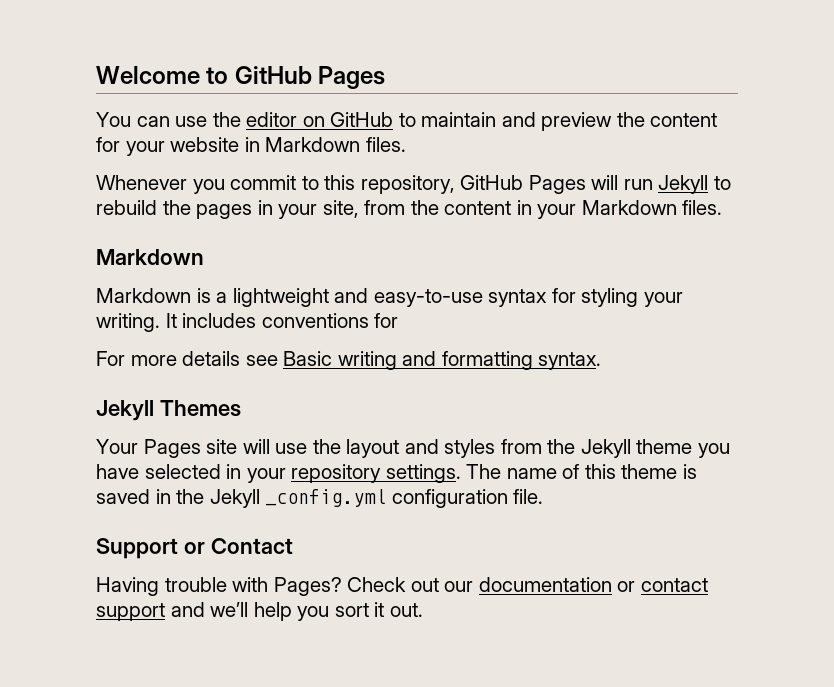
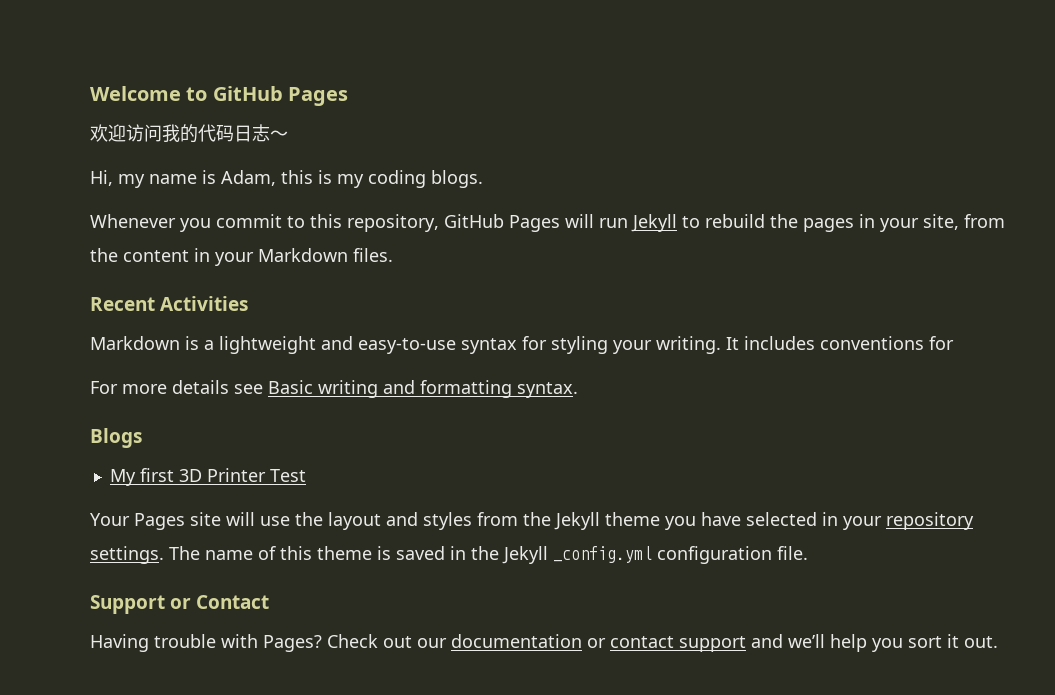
[96,112,718,131] [96,137,406,156] You can use the editor on GitHub to maintain and preview the content for your website in Markdown files. -> [90,124,288,143] [90,170,483,188] 欢迎访问我的代码日志～ // Hi, my name is Adam, this is my coding blogs.
[96,249,204,265] Markdown -> [90,296,249,311] Recent Activities
[96,400,241,421] Jekyll Themes -> [90,428,142,448] [109,468,306,486] Blogs // My first 3D Printer Test

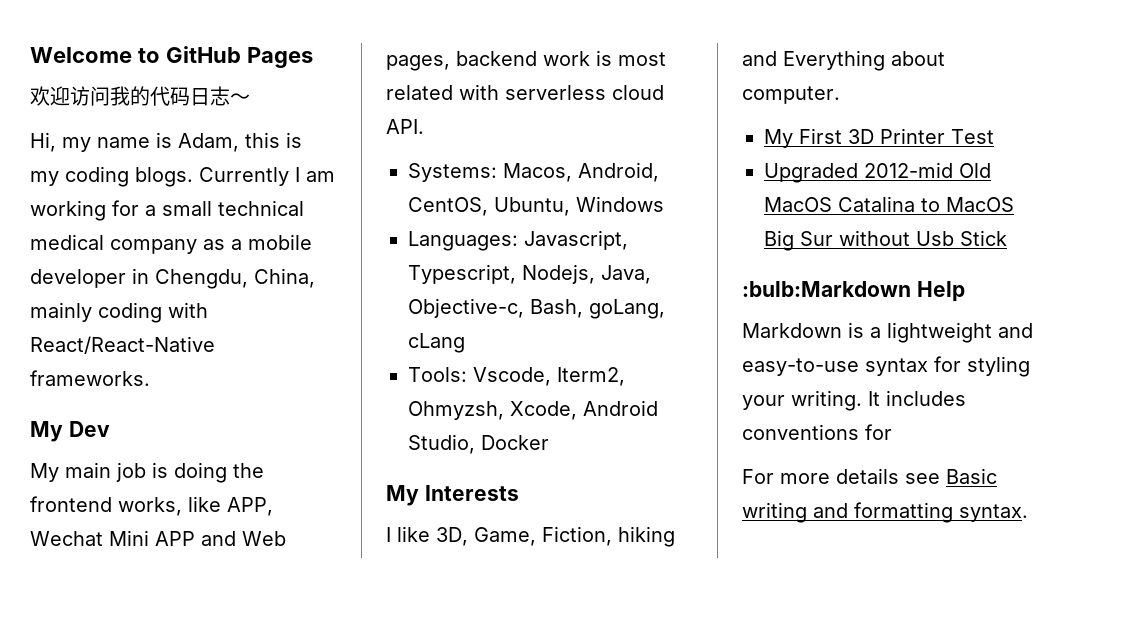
[90,214,1005,232] [90,248,393,266] [90,296,249,311] // Whenever you commit to this repository, GitHub Pages will run Jekyll to rebuild the pages in your site, from the content in your Markdown files. // Recent Activities -> [199,167,335,186] [30,200,304,221] [30,234,312,254] [30,268,315,289] [30,302,208,323] [30,336,215,354] [30,370,150,386] [30,421,110,442] [30,462,264,483] [30,496,273,516] [30,530,286,546] [386,50,666,71] [386,84,664,100] [386,119,424,134] [408,162,659,182] [408,196,664,216] [408,230,628,251] [408,264,651,284] [408,298,665,319] [408,333,465,353] [408,367,625,386] [408,400,658,420] [408,434,549,454] [386,485,519,506] [386,526,675,547] [742,50,945,71] [742,86,840,104] [764,128,994,148] [764,162,991,183] [764,196,1014,212] [764,230,1007,251] [742,281,965,302] Currently I am working for a small technical medical company as a mobile developer in Chengdu, China, mainly coding with React/React-Native frameworks. // My Dev // My main job is doing the frontend works, like APP, Wechat Mini APP and Web pages, backend work is most related with serverless cloud API. // Systems: Macos, Android, CentOS, Ubuntu, Windows // Languages: Javascript, Typescript, Nodejs, Java, Objective-c, Bash, goLang, cLang // Tools: Vscode, Iterm2, Ohmyzsh, Xcode, Android Studio, Docker // My Interests // I like 3D, Game, Fiction, hiking and Everything about computer. // My First 3D Printer Test // Upgraded 2012-mid Old MacOS Catalina to MacOS Big Sur without Usb Stick // :bulb:Markdown Help
[90,428,142,448] [109,468,306,486] [90,512,974,530] [90,546,808,564] [90,595,270,614] [90,634,998,652] // Blogs // My first 3D Printer Test // Your Pages site will use the layout and styles from the Jekyll theme you have selected in your repository settings. The name of this theme is saved in the Jekyll _config.yml configuration file. // Support or Contact // Having trouble with Pages? Check out our documentation or contact support and we’ll help you sort it out. -> (1028, 513) none

